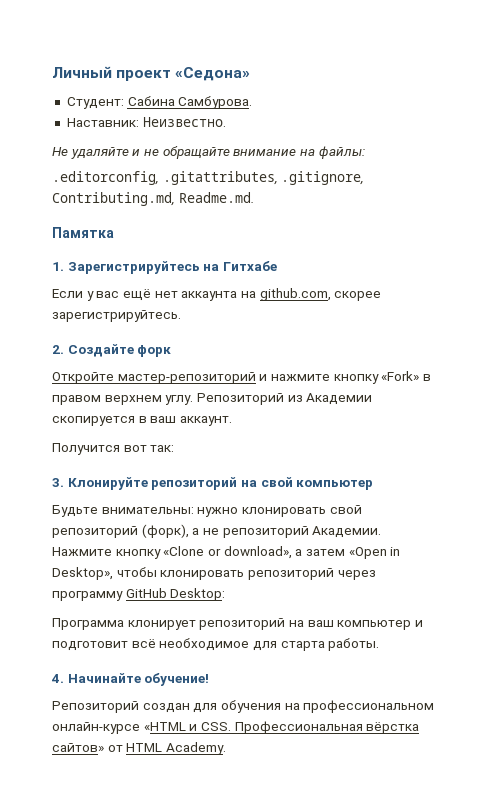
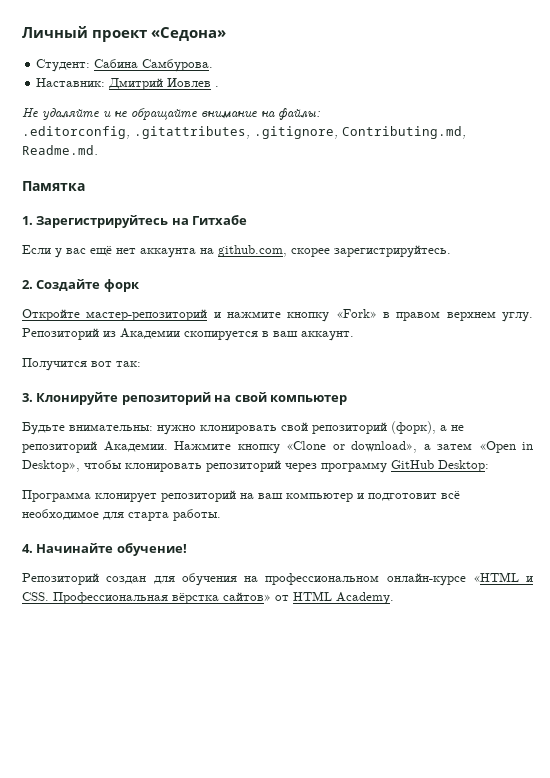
[142,117,226,127] Неизвестно. -> [108,78,220,90] Дмитрий Иовлев .

